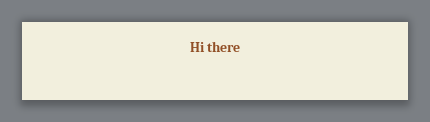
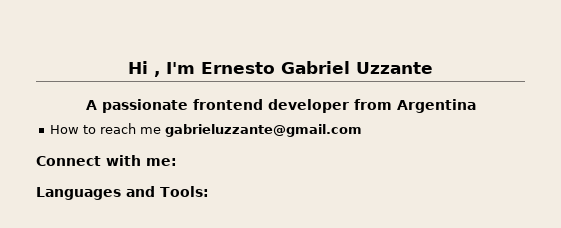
[207,41,241,52] there -> [154,61,433,77] [85,99,476,113] [50,123,363,137] [36,155,177,166] [36,186,209,200] , I'm Ernesto Gabriel Uzzante // A passionate frontend developer from Argentina // How to reach me gabrieluzzante@gmail.com // Connect with me: // Languages and Tools:

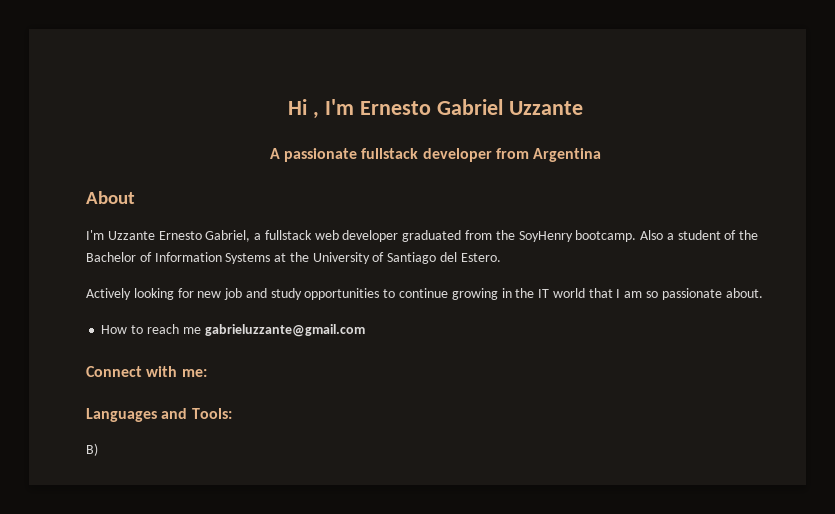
[192,99,263,110] frontend -> [361,148,419,159] fullstack
(476, 106) none -> [86,191,135,204] [86,230,759,242] [86,252,501,264] [86,288,763,300] // About // I'm Uzzante Ernesto Gabriel, a fullstack web developer graduated from the SoyHenry bootcamp. Also a student of the Bachelor of Information Systems at the University of Santiago del Estero. // Actively looking for new job and study opportunities to continue growing in the IT world that I am so passionate about.
(209, 191) none -> [86,443,98,456] // B)

